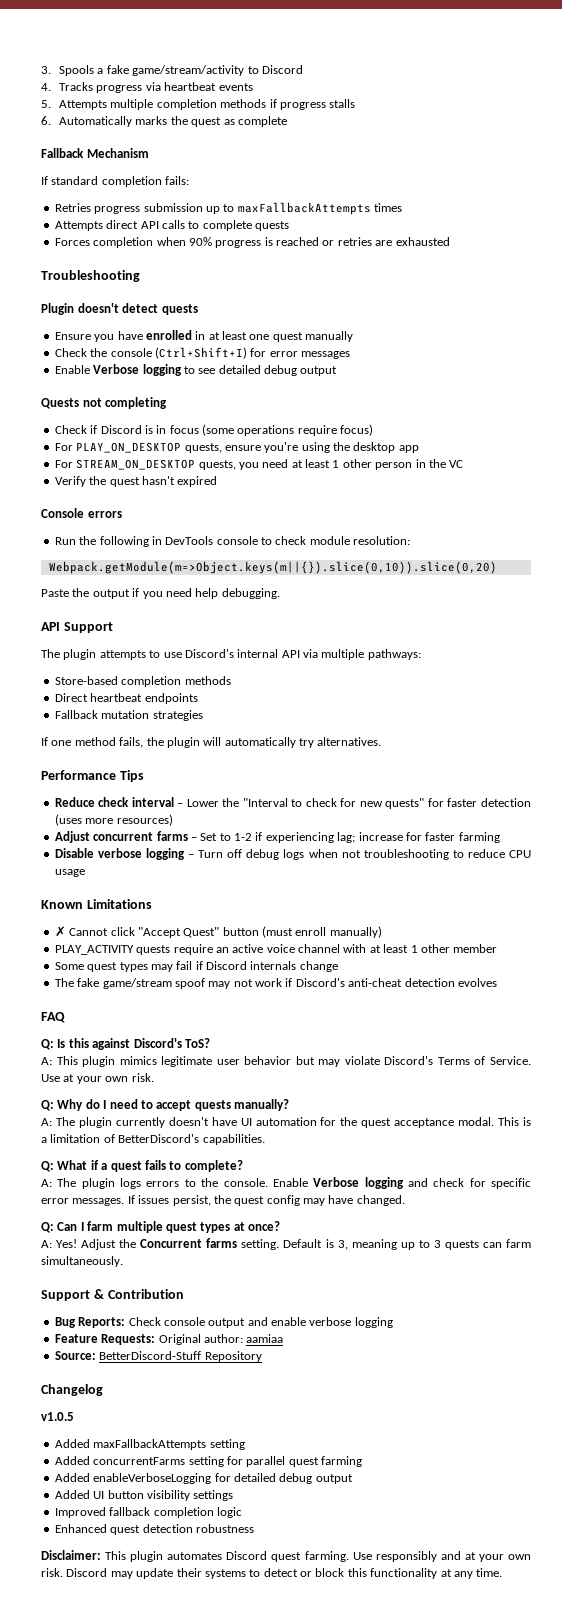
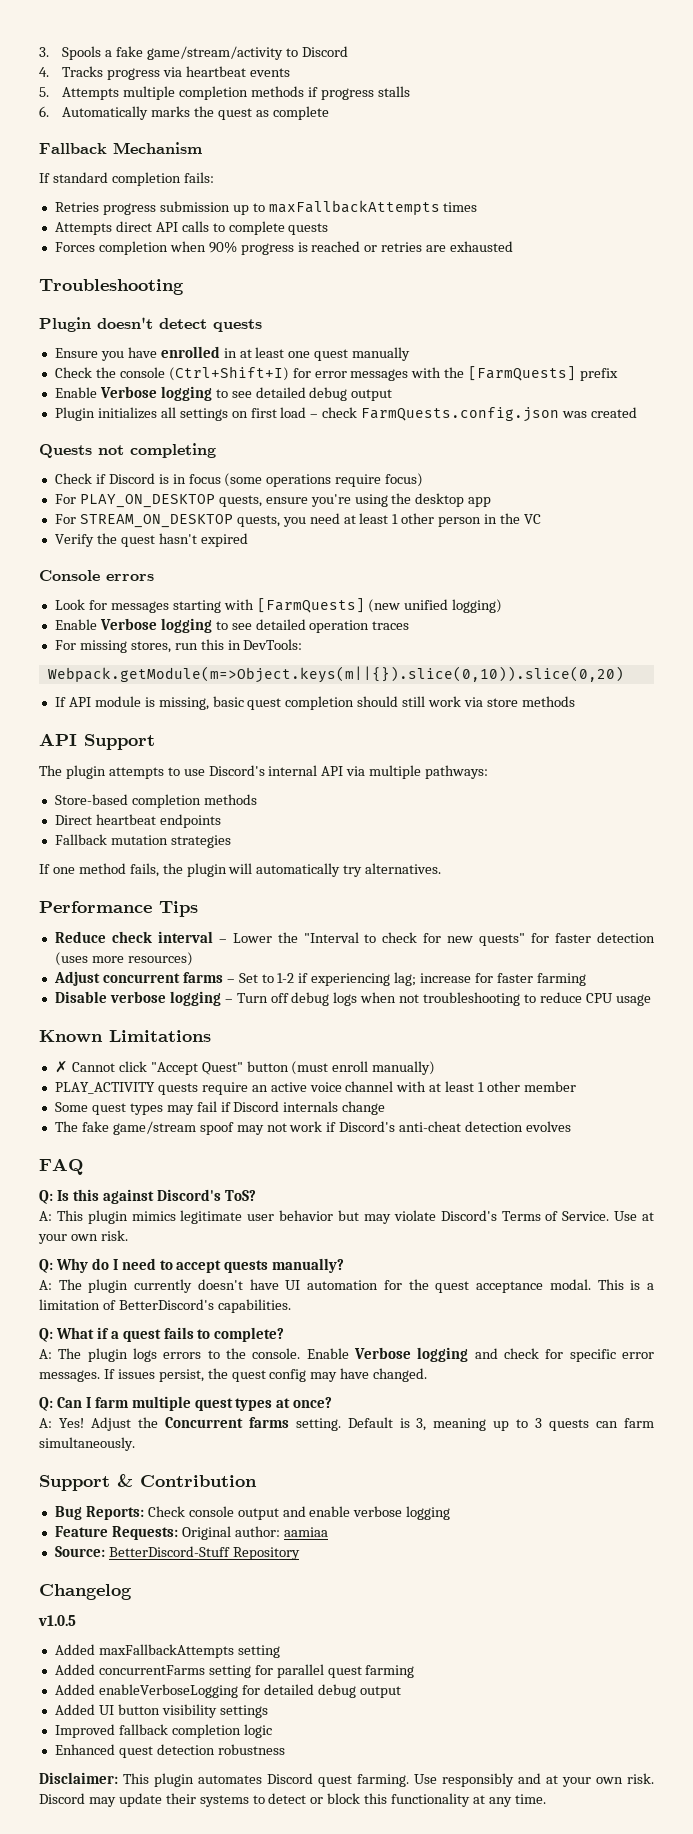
(350, 355) none -> [411,366,619,381] with the [FarmQuests] prefix
(338, 371) none -> [54,407,638,422] // Plugin initializes all settings on first load – check FarmQuests.config.json was created
[54,536,411,547] [48,561,497,574] [41,588,280,599] Run the following in DevTools console to check module resolution: // Webpack.getModule(m=>Object.keys(m||{}).slice(0,10)).slice(0,20) // Paste the output if you need help debugging. -> [54,598,503,613] [54,618,410,633] [54,639,303,653] [47,666,624,683] [54,696,575,710] Look for messages starting with [FarmQuests] (new unified logging) // Enable Verbose logging to see detailed operation traces // For missing stores, run this in DevTools: // Webpack.getModule(m=>Object.keys(m||{}).slice(0,10)).slice(0,20) // If API module is missing, basic quest completion should still work via store methods

